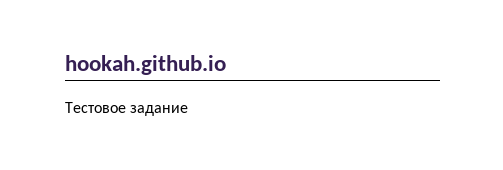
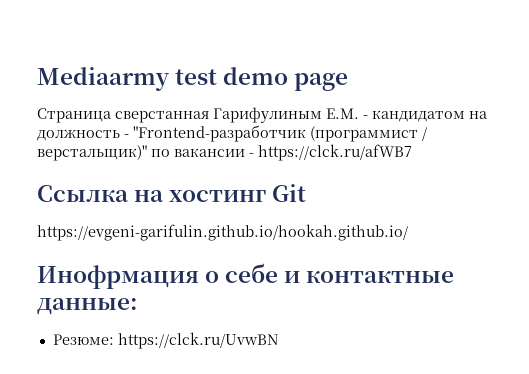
[65,55,226,75] [65,102,189,116] hookah.github.io // Тестовое задание -> [37,67,349,91] [37,107,487,123] [37,125,427,142] [37,144,412,161] [37,184,307,202] [37,224,408,241] [37,263,455,289] [37,298,138,315] [52,332,279,349] Mediaarmy test demo page // Страница сверстанная Гарифулиным Е.М. - кандидатом на должность - "Frontend-разработчик (программист / верстальщик)" по вакансии - https://clck.ru/afWB7 // Ссылка на хостинг Git // https://evgeni-garifulin.github.io/hookah.github.io/ // Инофрмация о себе и контактные данные: // Резюме: https://clck.ru/UvwBN

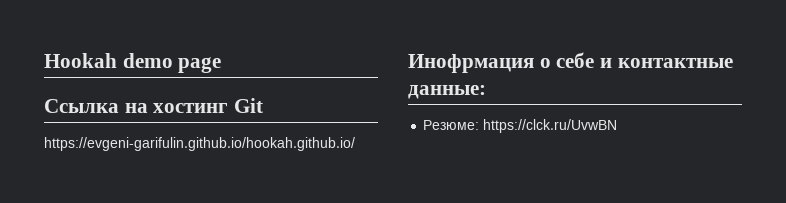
[37,67,218,91] Mediaarmy test -> [44,53,117,68] Hookah
[37,107,487,123] [37,125,427,142] [37,144,412,161] // Страница сверстанная Гарифулиным Е.М. - кандидатом на должность - "Frontend-разработчик (программист / верстальщик)" по вакансии - https://clck.ru/afWB7 -> (222, 65) none

